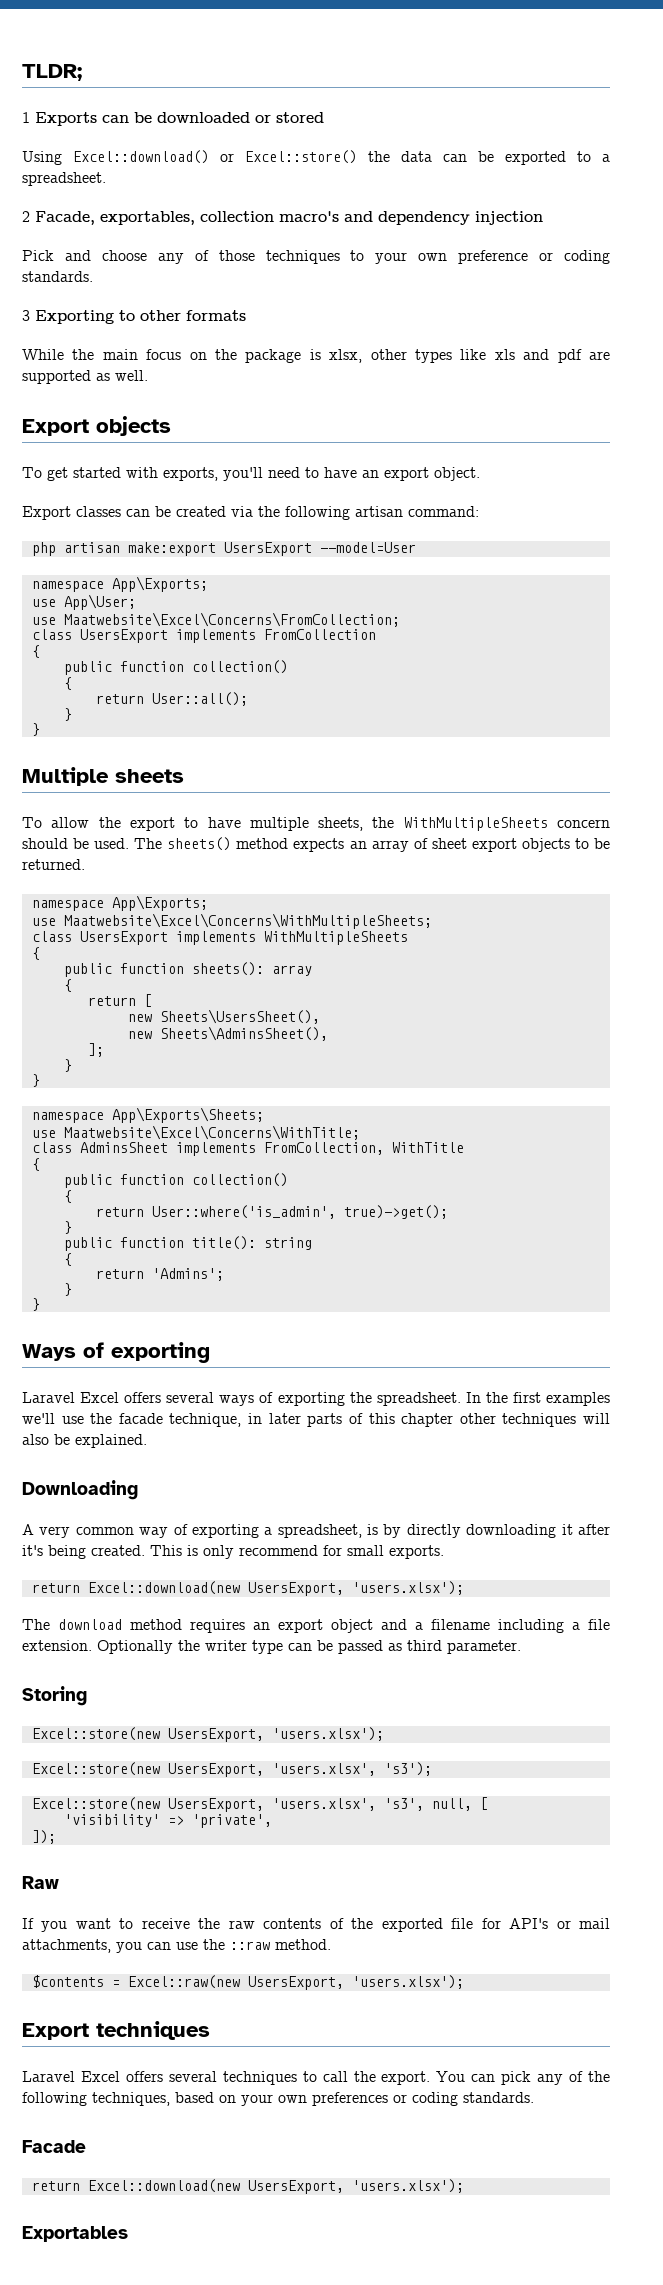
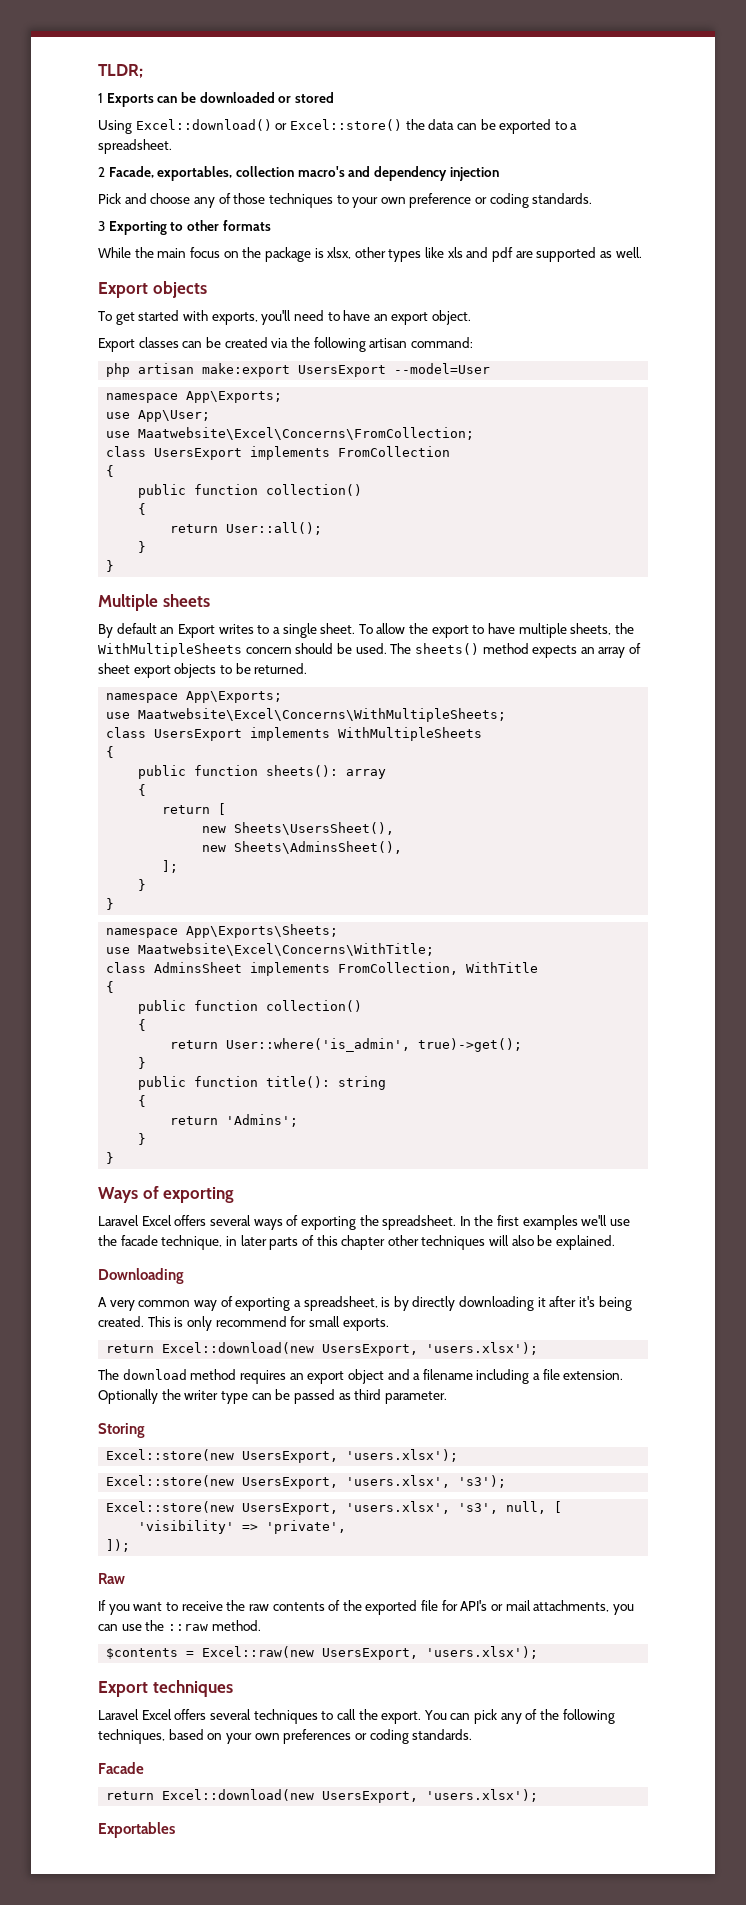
(184, 776) none -> [98,623,356,638] By default an Export writes to a single sheet.

